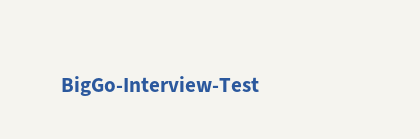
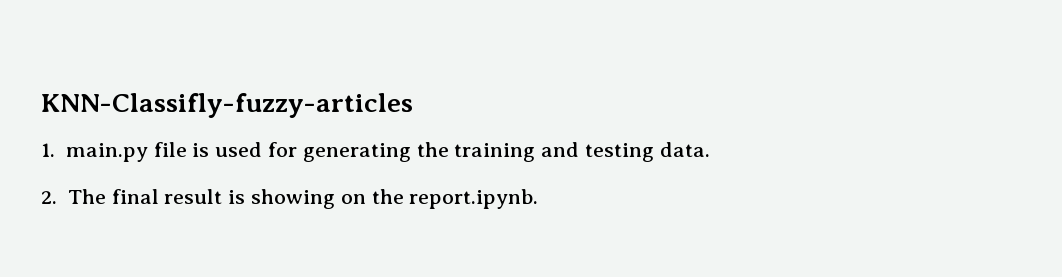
[61,76,259,96] BigGo-Interview-Test -> [41,93,413,118] [41,142,710,162] [41,189,539,209] KNN-Classifly-fuzzy-articles // 1. main.py file is used for generating the training and testing data. // 2. The final result is showing on the report.ipynb.

